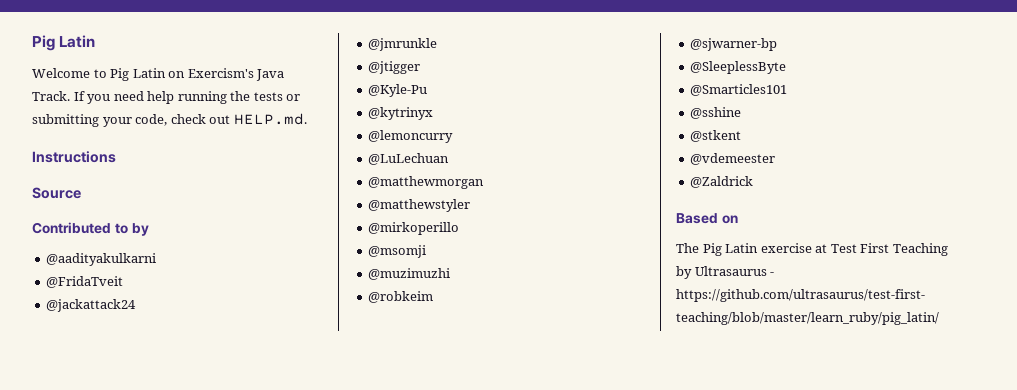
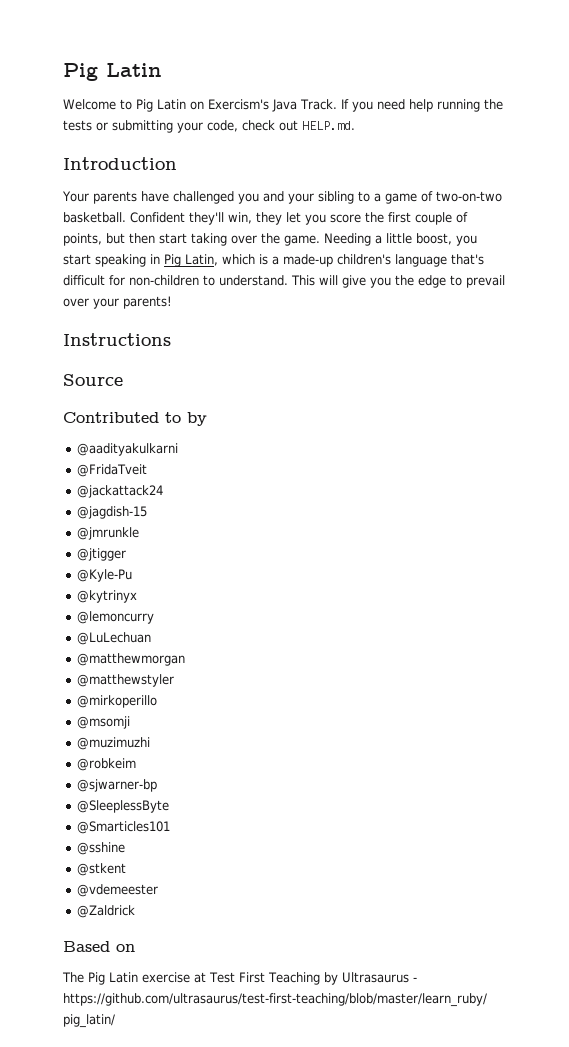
(307, 119) none -> [63,157,177,170] [62,191,502,204] [63,212,468,225] [63,233,477,246] [63,254,484,267] [63,275,505,288] [63,296,172,309] // Introduction // Your parents have challenged you and your sibling to a game of two-on-two basketball. Confident they'll win, they let you score the first couple of points, but then start taking over the game. Needing a little boost, you start speaking in Pig Latin, which is a made-up children's language that's difficult for non-children to understand. This will give you the edge to prevail over your parents!
(137, 305) none -> [76,506,147,519] // @jagdish-15

